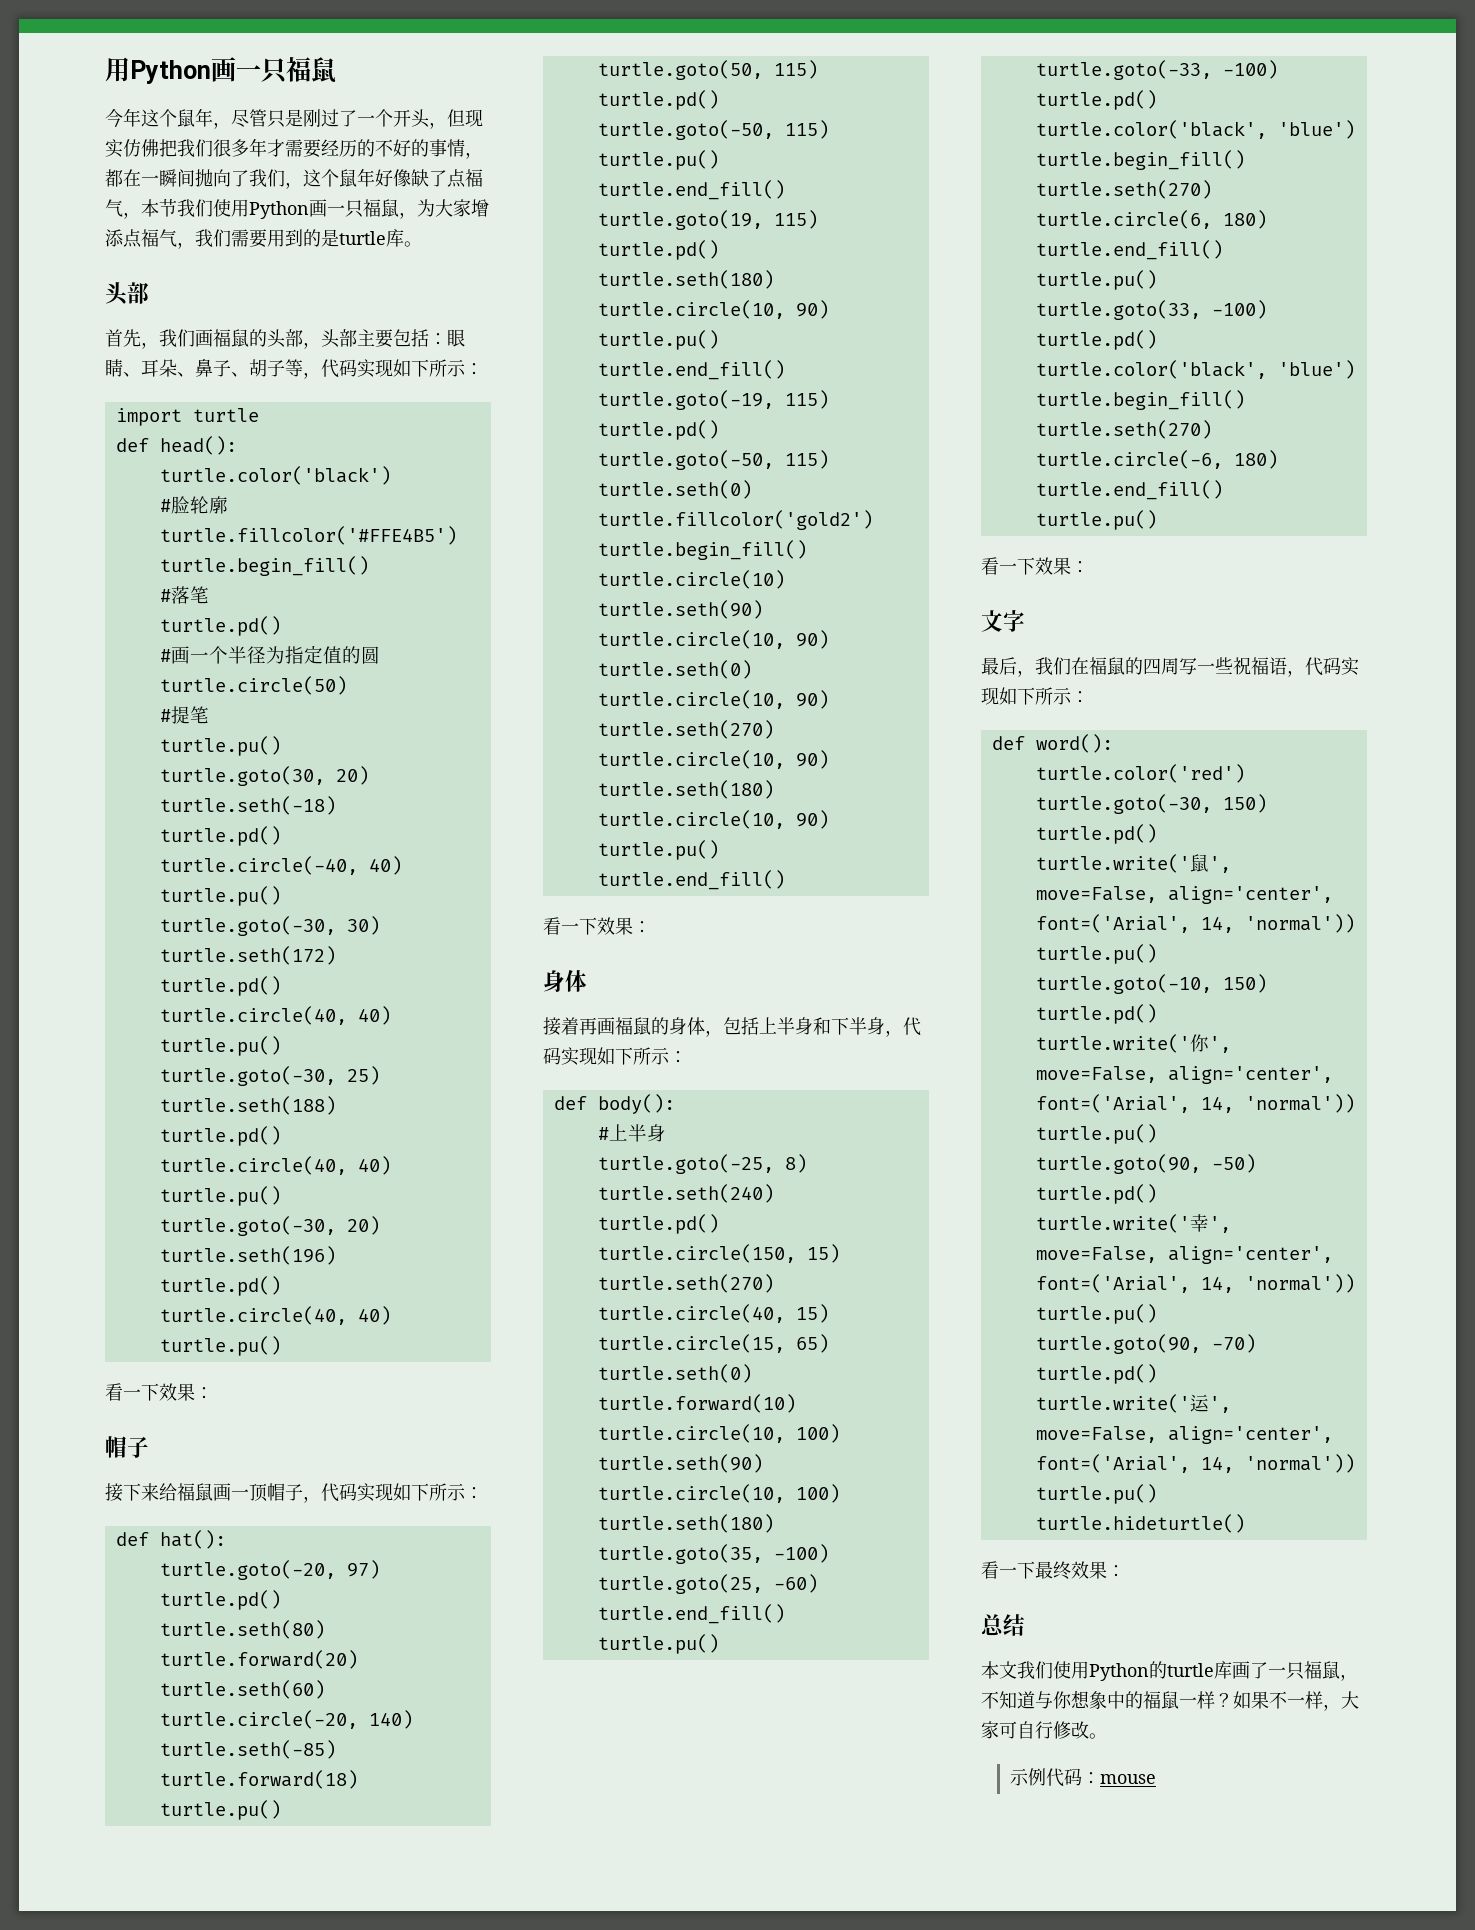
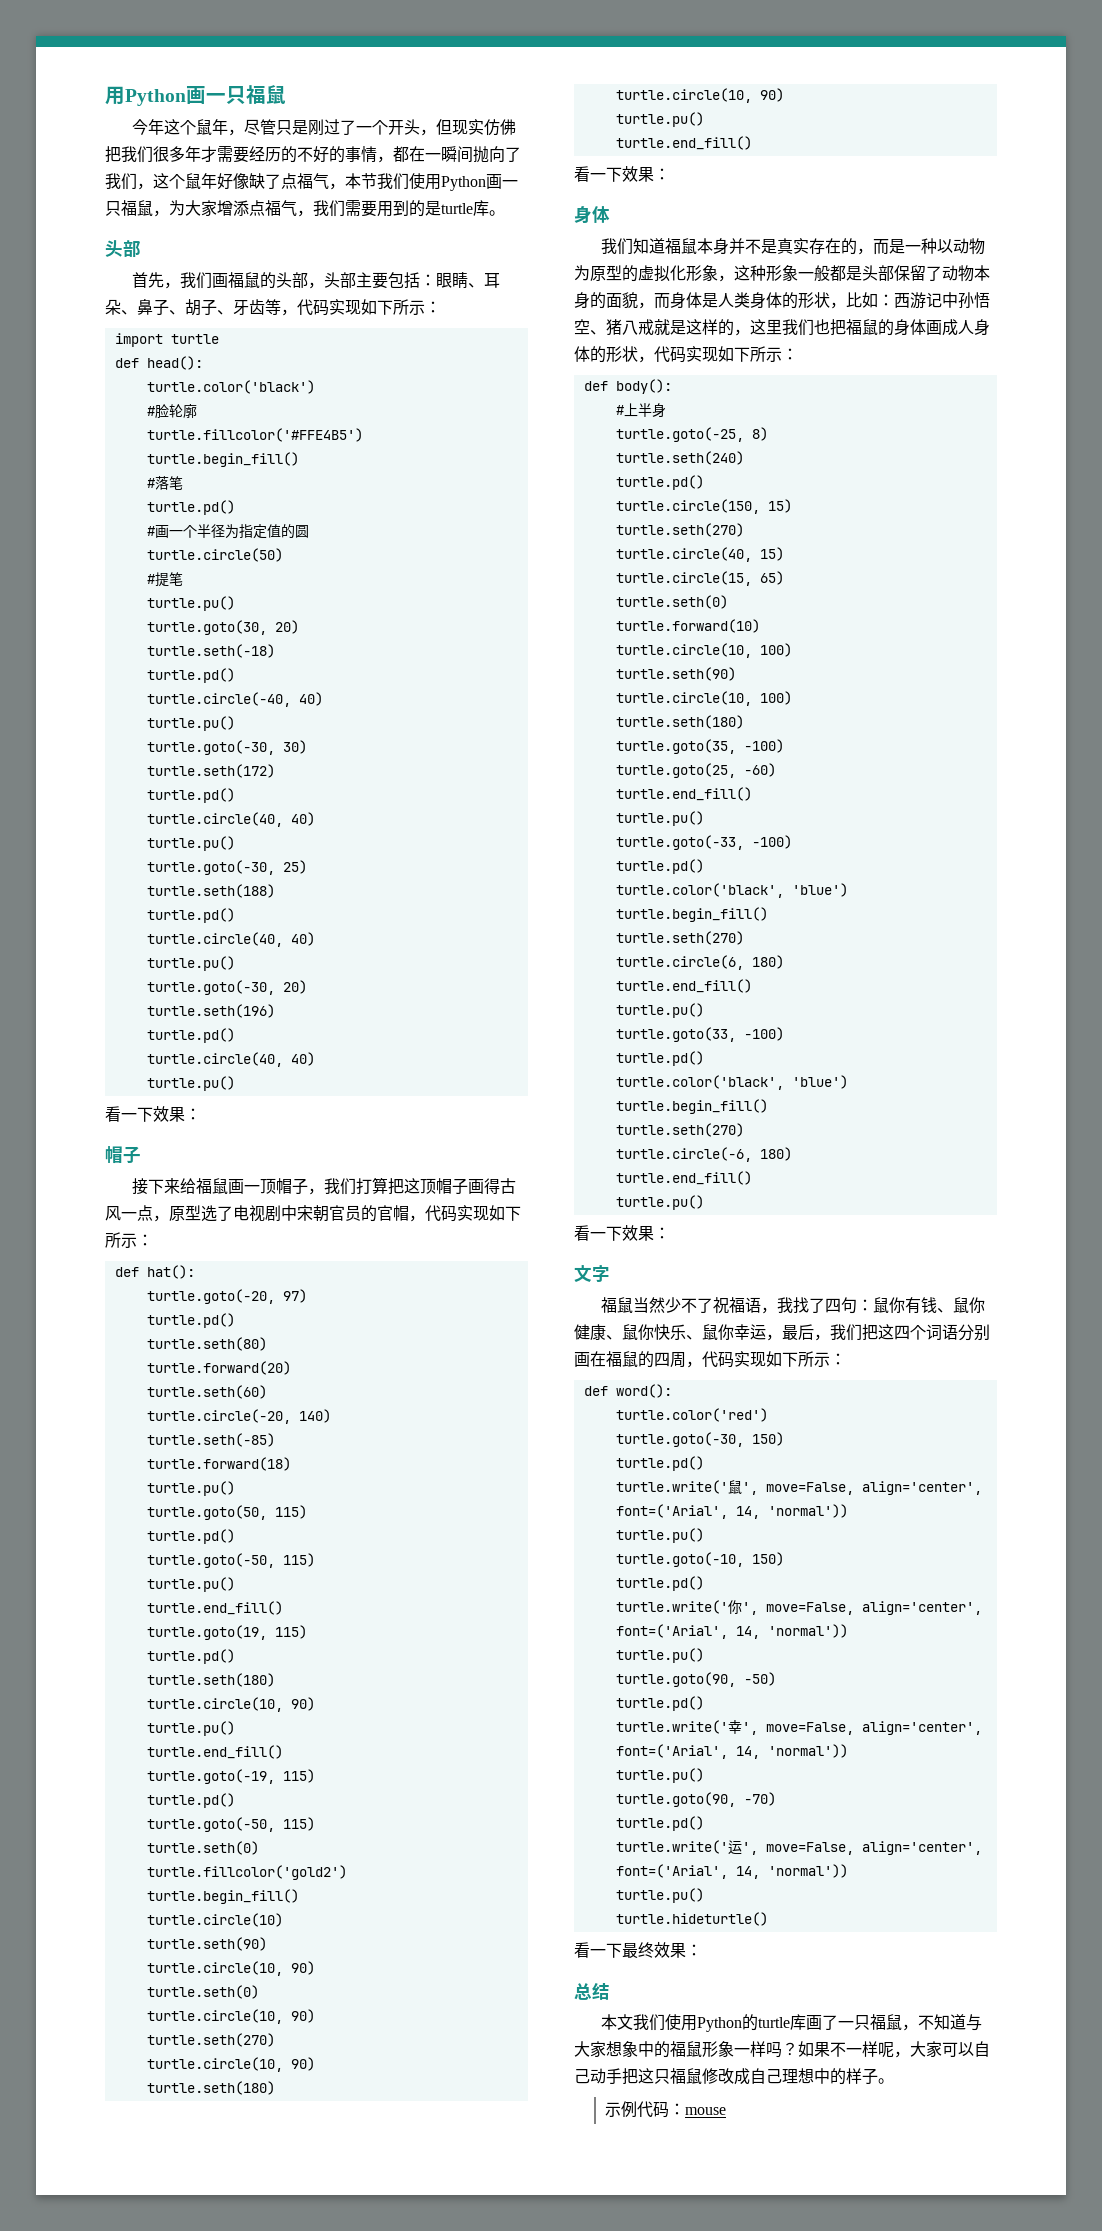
(285, 368) none -> [217,299,265,316] 、牙齿
(321, 1499) none -> [324,1177,517,1195] [105,1205,425,1222] 我们打算把这顶帽子画得古风一点，原型选了电视剧中宋朝官员的官帽，
[543,1017,885,1037] 接着再画福鼠的身体，包括上半身和下半身 -> [601,238,986,255] [574,265,990,282] [574,292,990,309] [574,319,990,336] [574,346,638,363] 我们知道福鼠本身并不是真实存在的，而是一种以动物为原型的虚拟化形象，这种形象一般都是头部保留了动物本身的面貌，而身体是人类身体的形状，比如：西游记中孙悟空、猪八戒就是这样的，这里我们也把福鼠的身体画成人身体的形状
[981,657,1287,677] 最后，我们在福鼠的四周写一些祝福语 -> [601,1297,986,1314] [574,1324,990,1341] [574,1351,686,1368] 福鼠当然少不了祝福语，我找了四句：鼠你有钱、鼠你健康、鼠你快乐、鼠你幸运，最后，我们把这四个词语分别画在福鼠的四周
[1053,1691,1072,1709] 你 -> [574,2041,606,2058] 大家
[1179,1691,1215,1709] 一样 -> [702,2041,782,2058] 形象一样吗
(1323, 1700) none -> [878,2042,894,2058] 呢
[1017,1721,1089,1739] 自行修改 -> [958,2041,990,2057] [574,2068,878,2085] 以自己动手把这只福鼠修改成自己理想中的样子

